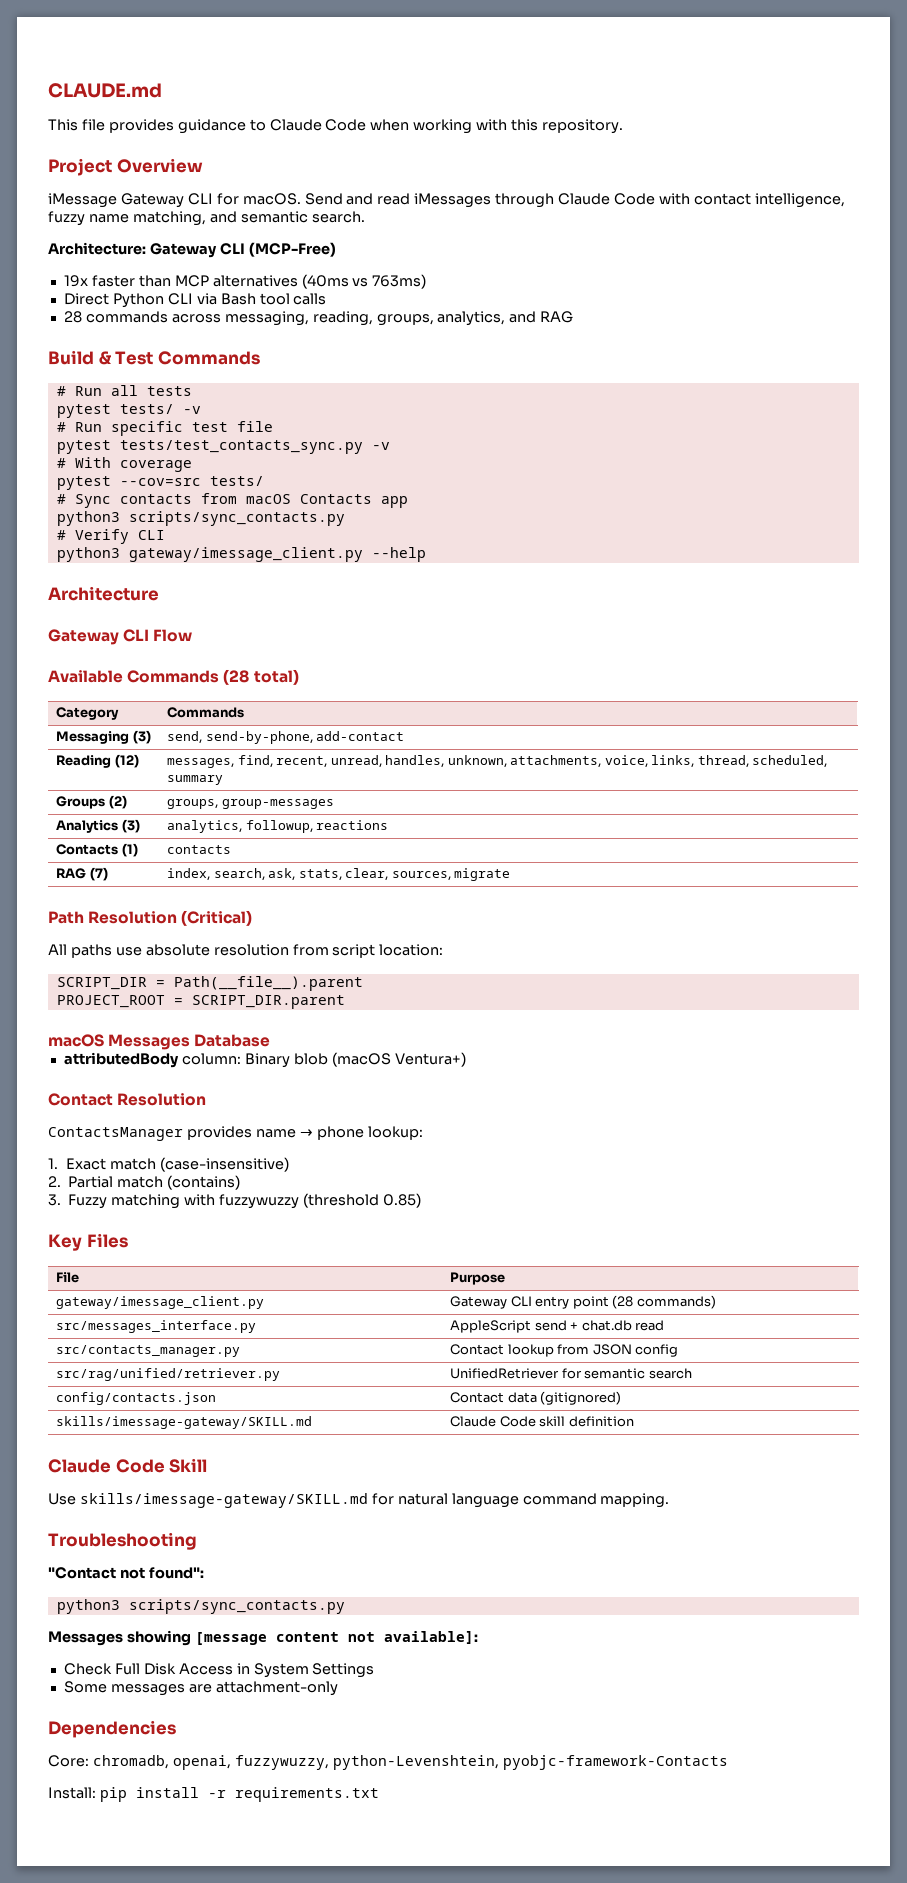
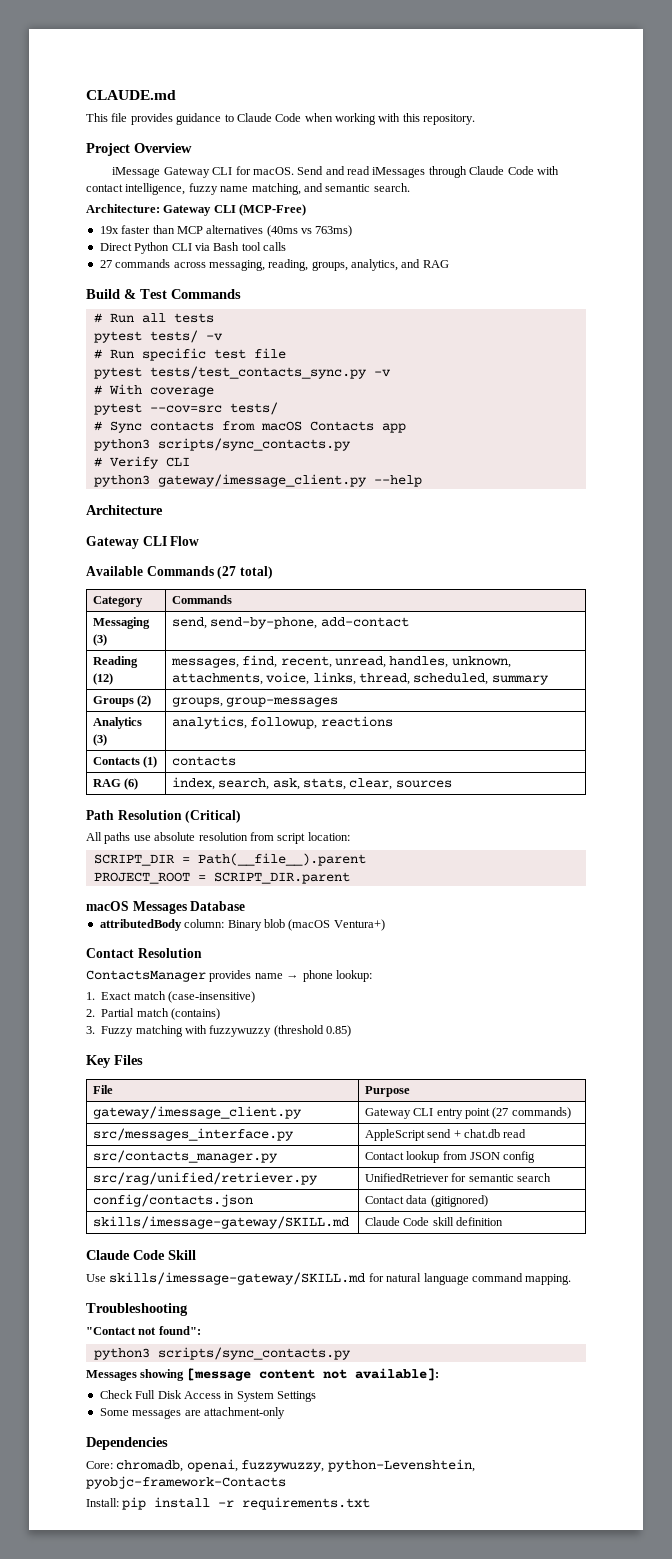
[63,311,82,323] 28 -> [99,260,112,268] 27
[223,669,250,685] (28 -> [217,566,237,579] (27
[89,867,108,881] (7) -> [124,778,139,790] (6)
[391,868,511,881] sources, migrate -> [395,780,452,788] sources
[612,1295,634,1309] (28 -> [492,1107,509,1119] (27

